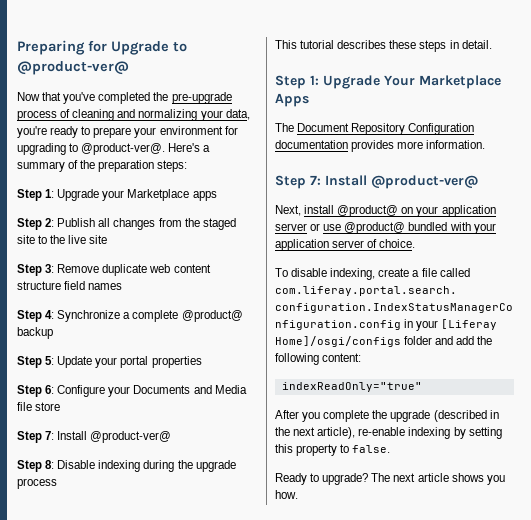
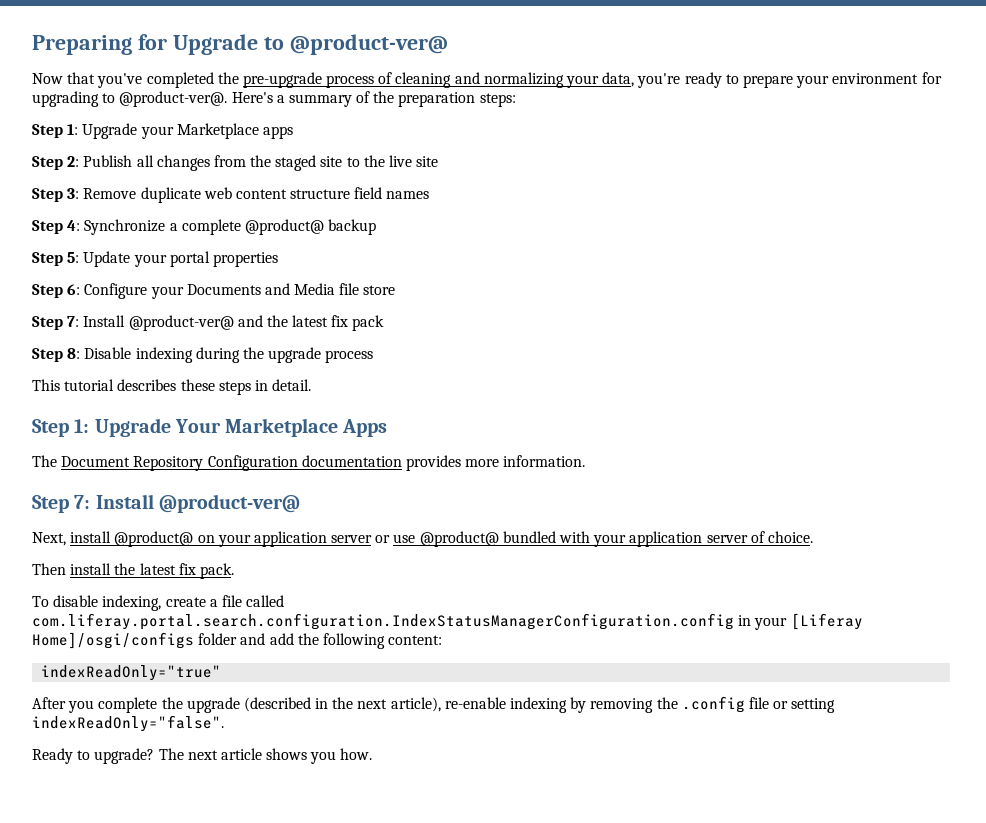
(172, 437) none -> [237,315,385,331] and the latest fix pack
(416, 243) none -> [32,563,234,579] // Then install the latest fix pack.
[468,427,502,439] [275,444,391,456] setting this property to false. -> [590,696,836,713] [32,715,224,732] removing the .config file or setting indexReadOnly="false".

